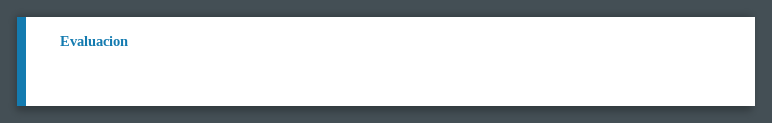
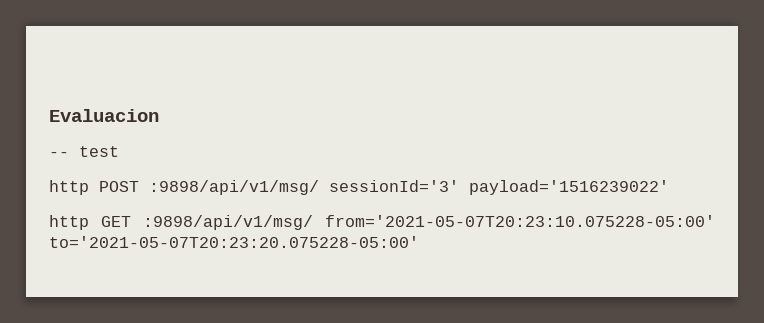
(128, 41) none -> [49,146,119,157] [49,180,669,195] [49,215,715,230] [49,236,419,248] // -- test // http POST :9898/api/v1/msg/ sessionId='3' payload='1516239022' // http GET :9898/api/v1/msg/ from='2021-05-07T20:23:10.075228-05:00' to='2021-05-07T20:23:20.075228-05:00'

